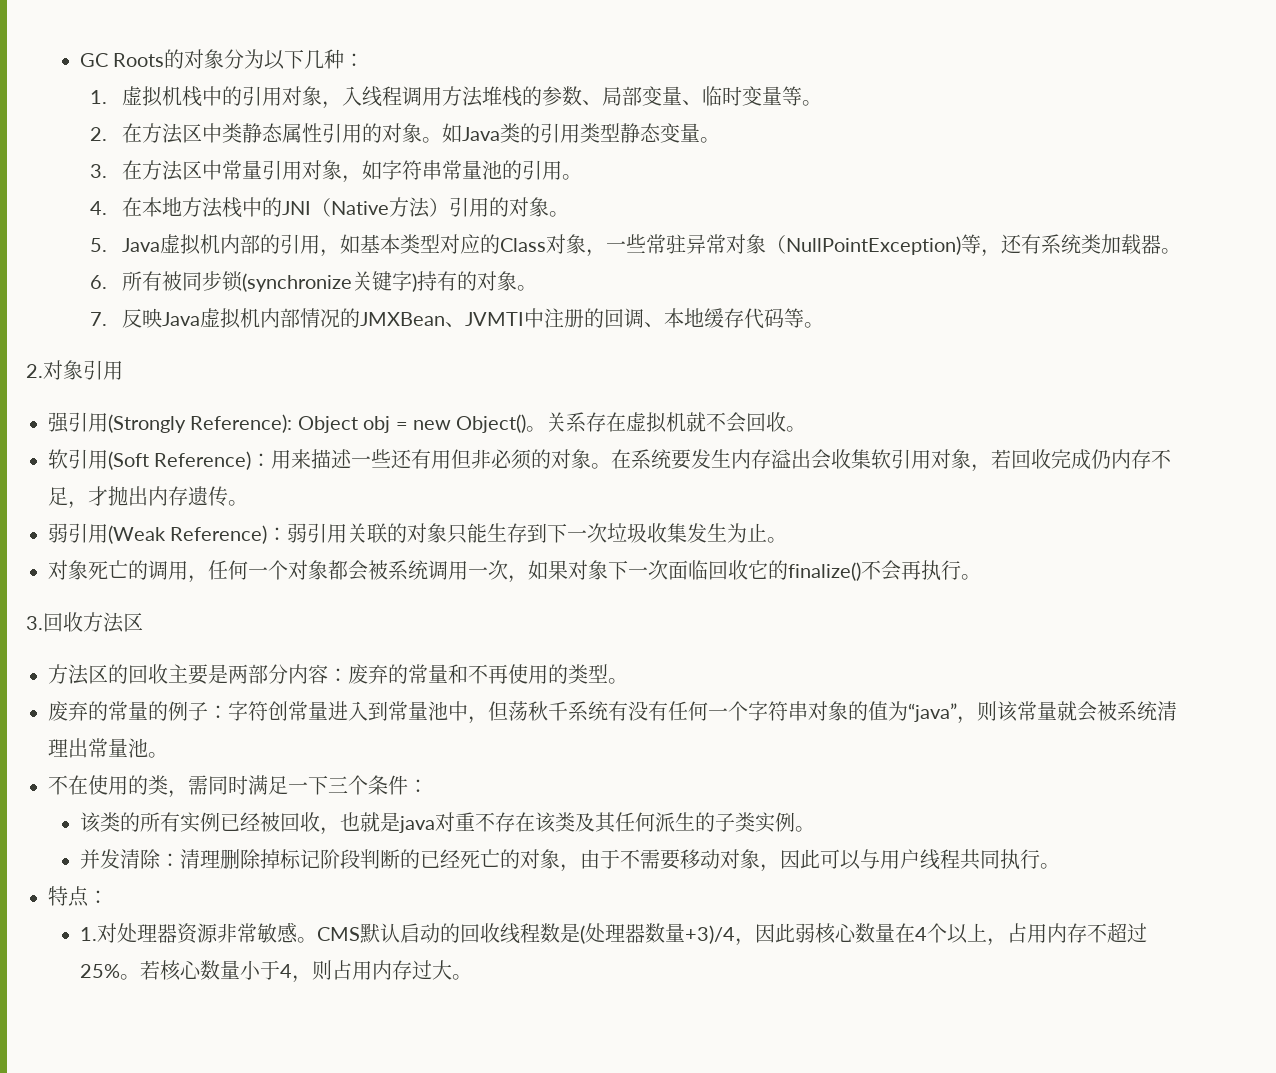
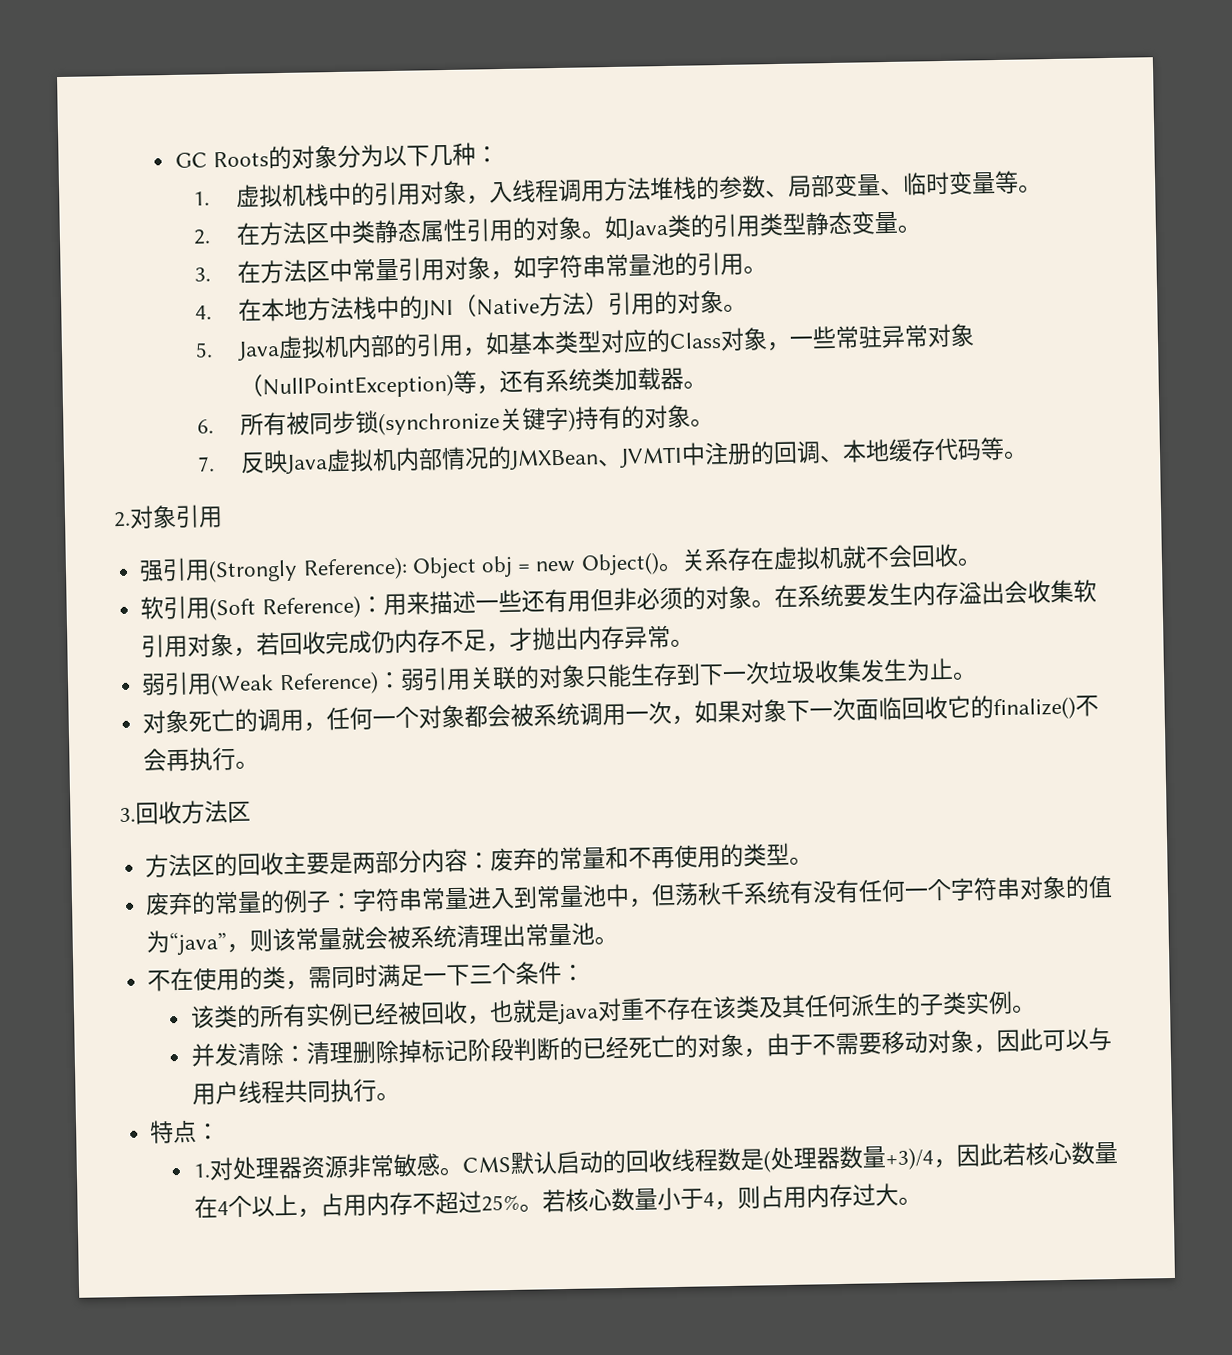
[188,486,228,506] 遗传 -> [624,624,672,649] 异常
[268,701,288,721] 创 -> [398,887,424,911] 串
[795,923,816,943] 弱 -> [1001,1142,1026,1167] 若

